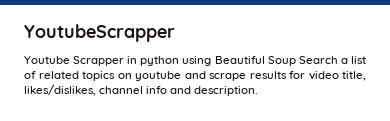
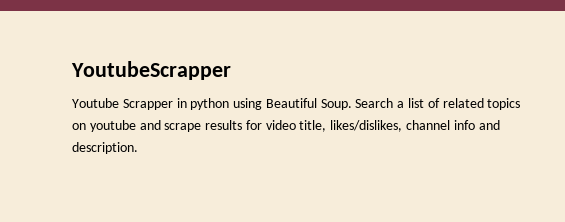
[267,56,296,66] Soup -> [320,99,352,110] Soup.

